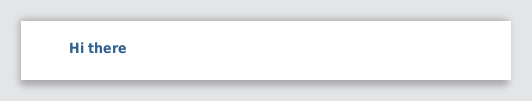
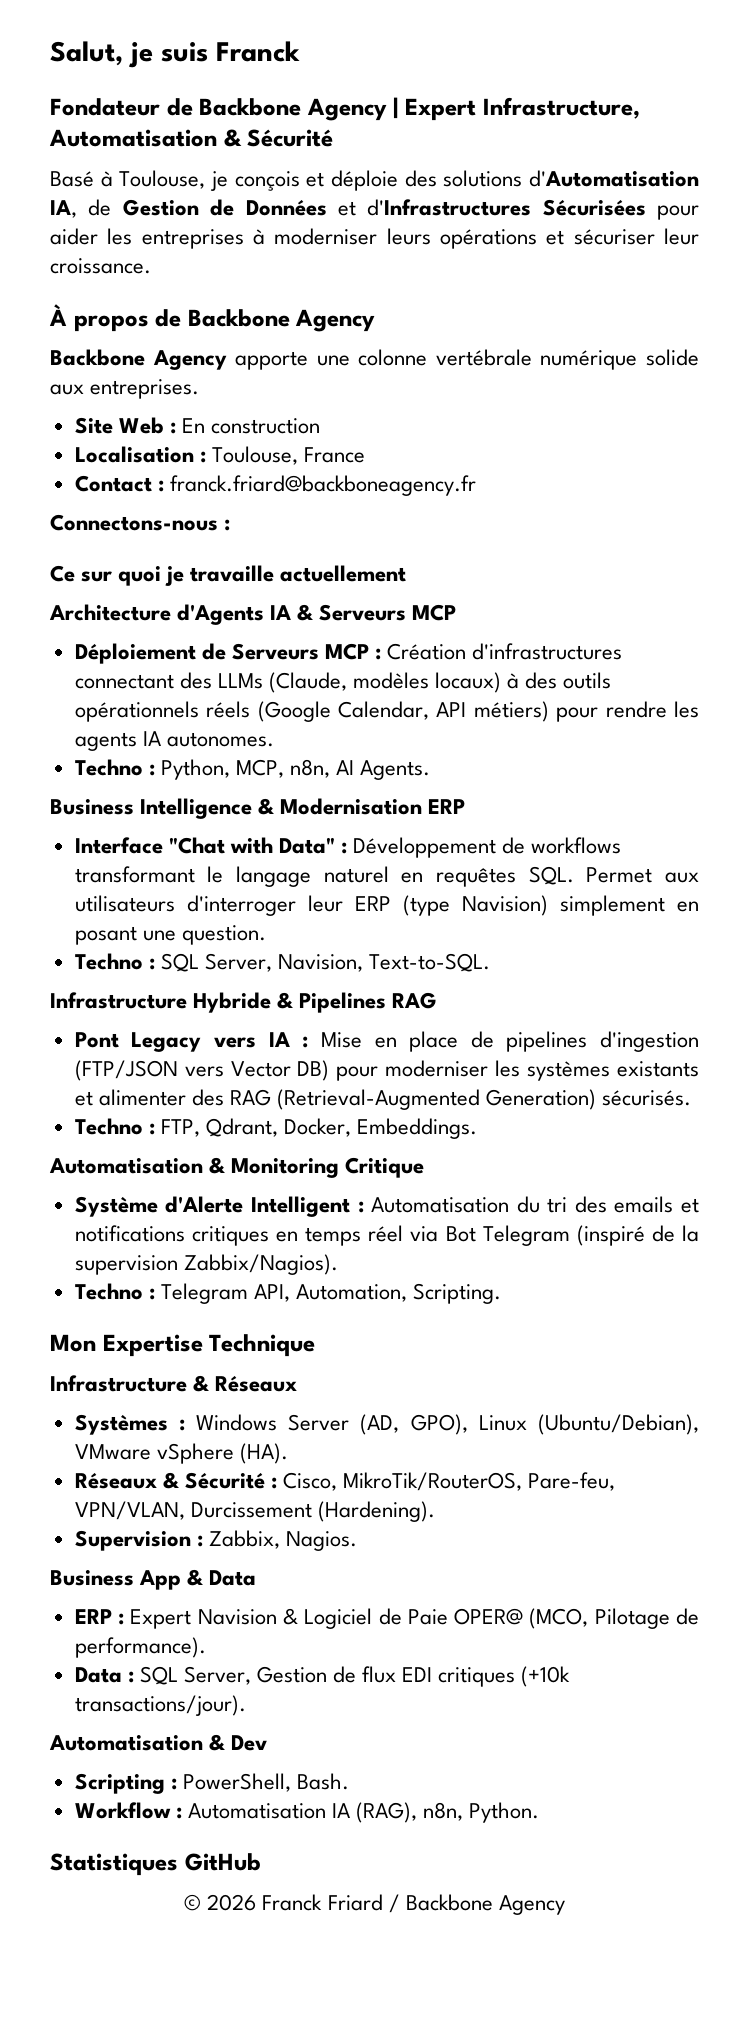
[69,42,127,54] Hi there -> [50,41,300,68] [50,97,640,121] [49,129,334,147] [50,170,700,191] [50,199,699,220] [50,228,699,249] [50,258,151,274] [49,304,376,332] [50,349,699,370] [50,379,200,399] [74,417,321,434] [74,446,365,465] [74,475,476,496] [50,514,231,531] [50,565,407,586] [49,604,457,625] [74,643,623,664] [74,672,612,693] [74,701,699,722] [74,731,274,751] [74,759,431,780] [50,798,466,819] [74,837,622,858] [74,866,699,887] [74,895,699,916] [74,925,266,945] [74,953,491,972] [50,992,438,1013] [74,1031,699,1052] [74,1060,699,1081] [74,1089,692,1110] [74,1118,478,1139] [49,1157,425,1178] [74,1196,700,1217] [74,1225,699,1246] [74,1254,338,1275] [74,1283,502,1304] [50,1334,316,1357] [50,1375,298,1392] [74,1414,700,1435] [74,1443,288,1464] [74,1472,616,1491] [74,1501,435,1522] [74,1530,357,1551] [50,1569,257,1590] [74,1608,699,1629] [74,1637,206,1658] [74,1666,571,1687] [74,1695,246,1716] [49,1734,268,1751] [74,1773,349,1794] [74,1802,540,1823] [50,1853,261,1876] [184,1894,565,1915] Salut, je suis Franck // Fondateur de Backbone Agency | Expert Infrastructure, Automatisation & Sécurité // Basé à Toulouse, je conçois et déploie des solutions d'Automatisation IA, de Gestion de Données et d'Infrastructures Sécurisées pour aider les entreprises à moderniser leurs opérations et sécuriser leur croissance. // À propos de Backbone Agency // Backbone Agency apporte une colonne vertébrale numérique solide aux entreprises. // Site Web : En construction // Localisation : Toulouse, France // Contact : franck.friard@backboneagency.fr // Connectons-nous : // Ce sur quoi je travaille actuellement // Architecture d'Agents IA & Serveurs MCP // Déploiement de Serveurs MCP : Création d'infrastructures connectant des LLMs (Claude, modèles locaux) à des outils opérationnels réels (Google Calendar, API métiers) pour rendre les agents IA autonomes. // Techno : Python, MCP, n8n, AI Agents. // Business Intelligence & Modernisation ERP // Interface "Chat with Data" : Développement de workflows transformant le langage naturel en requêtes SQL. Permet aux utilisateurs d'interroger leur ERP (type Navision) simplement en posant une question. // Techno : SQL Server, Navision, Text-to-SQL. // Infrastructure Hybride & Pipelines RAG // Pont Legacy vers IA : Mise en place de pipelines d'ingestion (FTP/JSON vers Vector DB) pour moderniser les systèmes existants et alimenter des RAG (Retrieval-Augmented Generation) sécurisés. // Techno : FTP, Qdrant, Docker, Embeddings. // Automatisation & Monitoring Critique // Système d'Alerte Intelligent : Automatisation du tri des emails et notifications critiques en temps réel via Bot Telegram (inspiré de la supervision Zabbix/Nagios). // Techno : Telegram API, Automation, Scripting. // Mon Expertise Technique // Infrastructure & Réseaux // Systèmes : Windows Server (AD, GPO), Linux (Ubuntu/Debian), VMware vSphere (HA). // Réseaux & Sécurité : Cisco, MikroTik/RouterOS, Pare-feu, VPN/VLAN, Durcissement (Hardening). // Supervision : Zabbix, Nagios. // Business App & Data // ERP : Expert Navision & Logiciel de Paie OPER@ (MCO, Pilotage de performance). // Data : SQL Server, Gestion de flux EDI critiques (+10k transactions/jour). // Automatisation & Dev // Scripting : PowerShell, Bash. // Workflow : Automatisation IA (RAG), n8n, Python. // Statistiques GitHub // © 2026 Franck Friard / Backbone Agency

